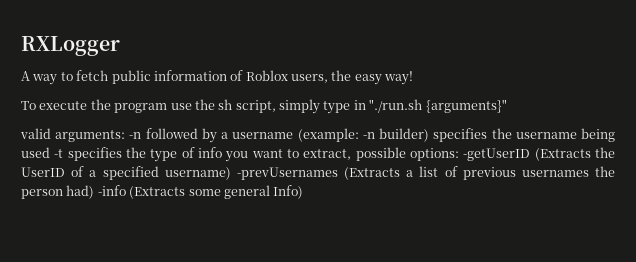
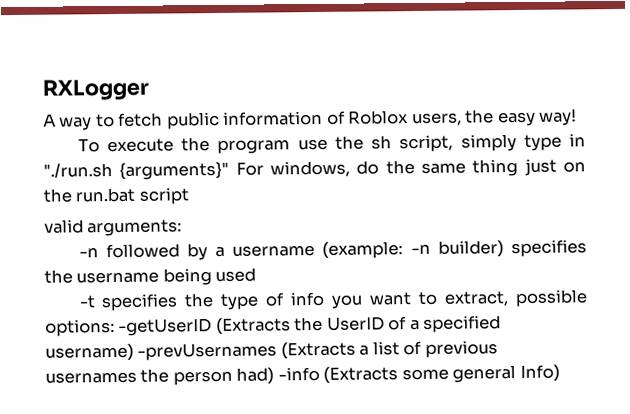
(507, 106) none -> [235,158,586,178] [43,187,189,205] For windows, do the same thing just on the run.bat script
(126, 136) none -> (183, 228) //
(50, 152) none -> (257, 274) //

